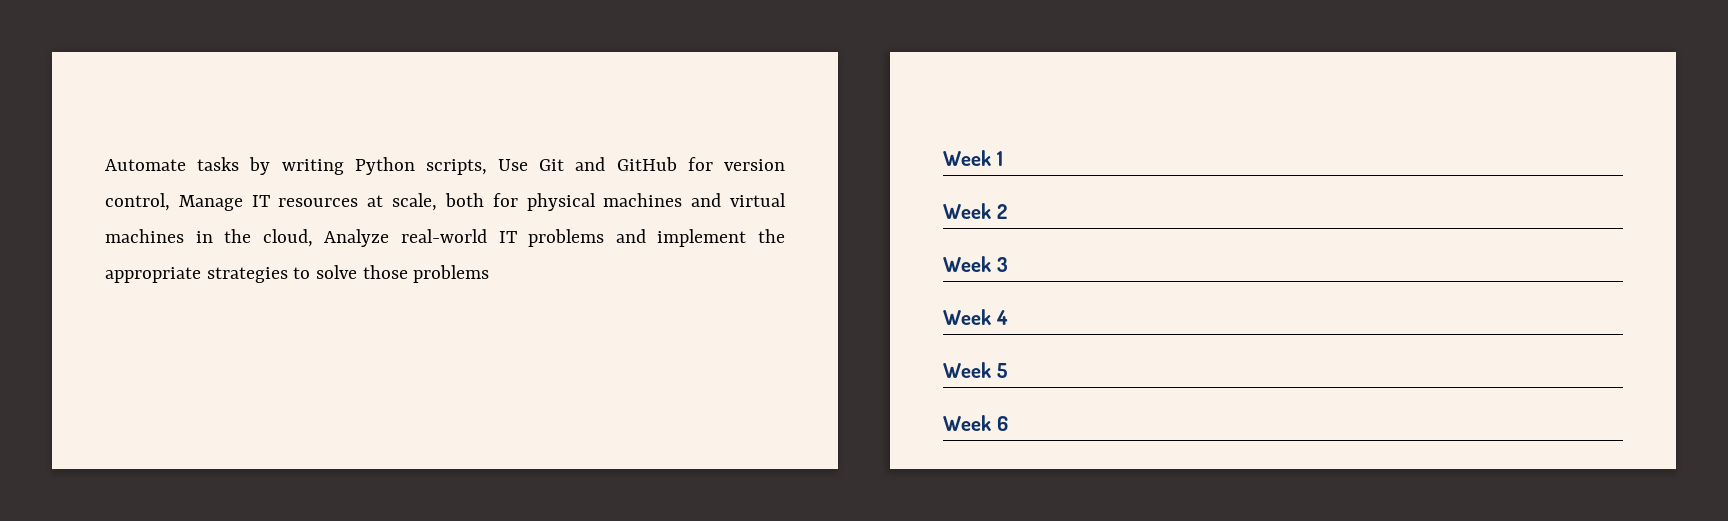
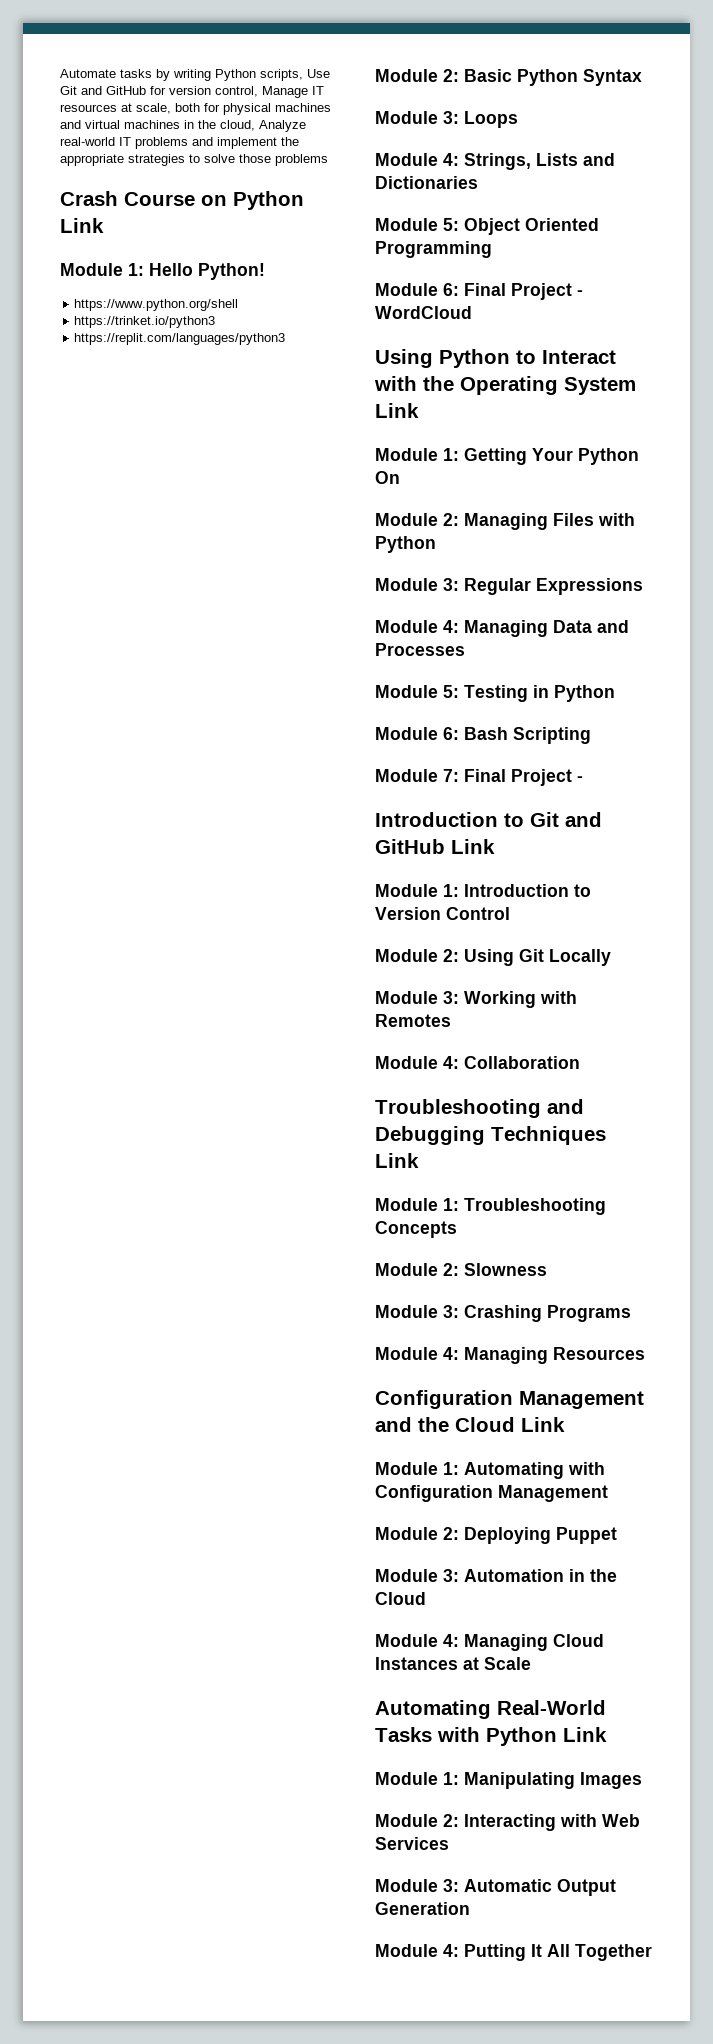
[943,150,1003,166] [943,203,1007,219] [943,256,1008,272] [943,309,1008,325] [943,362,1007,378] [943,415,1008,431] Week 1 // Week 2 // Week 3 // Week 4 // Week 5 // Week 6 -> [60,191,304,210] [60,218,104,233] [60,263,265,280] [74,299,239,311] [74,316,216,328] [74,333,286,345] [375,69,642,86] [375,111,518,128] [375,153,615,170] [375,176,478,189] [375,218,599,235] [375,241,492,258] [375,283,583,300] [375,306,472,319] [375,349,616,368] [374,376,636,395] [375,403,419,418] [375,448,639,465] [375,471,400,484] [375,513,635,530] [375,536,436,553] [375,578,643,595] [375,620,629,637] [375,643,465,656] [375,685,615,702] [375,727,591,744] [375,769,583,786] [375,812,602,827] [375,839,495,854] [375,884,591,897] [375,907,510,920] [375,949,611,966] [375,991,577,1008] [375,1014,451,1027] [375,1056,580,1069] [375,1099,584,1118] [375,1126,606,1145] [375,1153,419,1168] [375,1198,606,1215] [375,1221,457,1238] [375,1263,547,1276] [375,1305,631,1322] [375,1347,645,1364] [375,1390,644,1409] [375,1417,565,1432] [375,1462,605,1479] [375,1485,608,1502] [375,1527,617,1544] [375,1569,617,1582] [375,1592,426,1605] [375,1634,604,1651] [375,1657,531,1670] [375,1700,606,1719] [375,1727,607,1746] [375,1772,642,1789] [375,1814,640,1831] [375,1837,449,1850] [375,1879,616,1896] [375,1902,470,1915] [375,1944,652,1961] Crash Course on Python Link // Module 1: Hello Python! // https://www.python.org/shell // https://trinket.io/python3 // https://replit.com/languages/python3 // Module 2: Basic Python Syntax // Module 3: Loops // Module 4: Strings, Lists and Dictionaries // Module 5: Object Oriented Programming // Module 6: Final Project - WordCloud // Using Python to Interact with the Operating System Link // Module 1: Getting Your Python On // Module 2: Managing Files with Python // Module 3: Regular Expressions // Module 4: Managing Data and Processes // Module 5: Testing in Python // Module 6: Bash Scripting // Module 7: Final Project - // Introduction to Git and GitHub Link // Module 1: Introduction to Version Control // Module 2: Using Git Locally // Module 3: Working with Remotes // Module 4: Collaboration // Troubleshooting and Debugging Techniques Link // Module 1: Troubleshooting Concepts // Module 2: Slowness // Module 3: Crashing Programs // Module 4: Managing Resources // Configuration Management and the Cloud Link // Module 1: Automating with Configuration Management // Module 2: Deploying Puppet // Module 3: Automation in the Cloud // Module 4: Managing Cloud Instances at Scale // Automating Real-World Tasks with Python Link // Module 1: Manipulating Images // Module 2: Interacting with Web Services // Module 3: Automatic Output Generation // Module 4: Putting It All Together

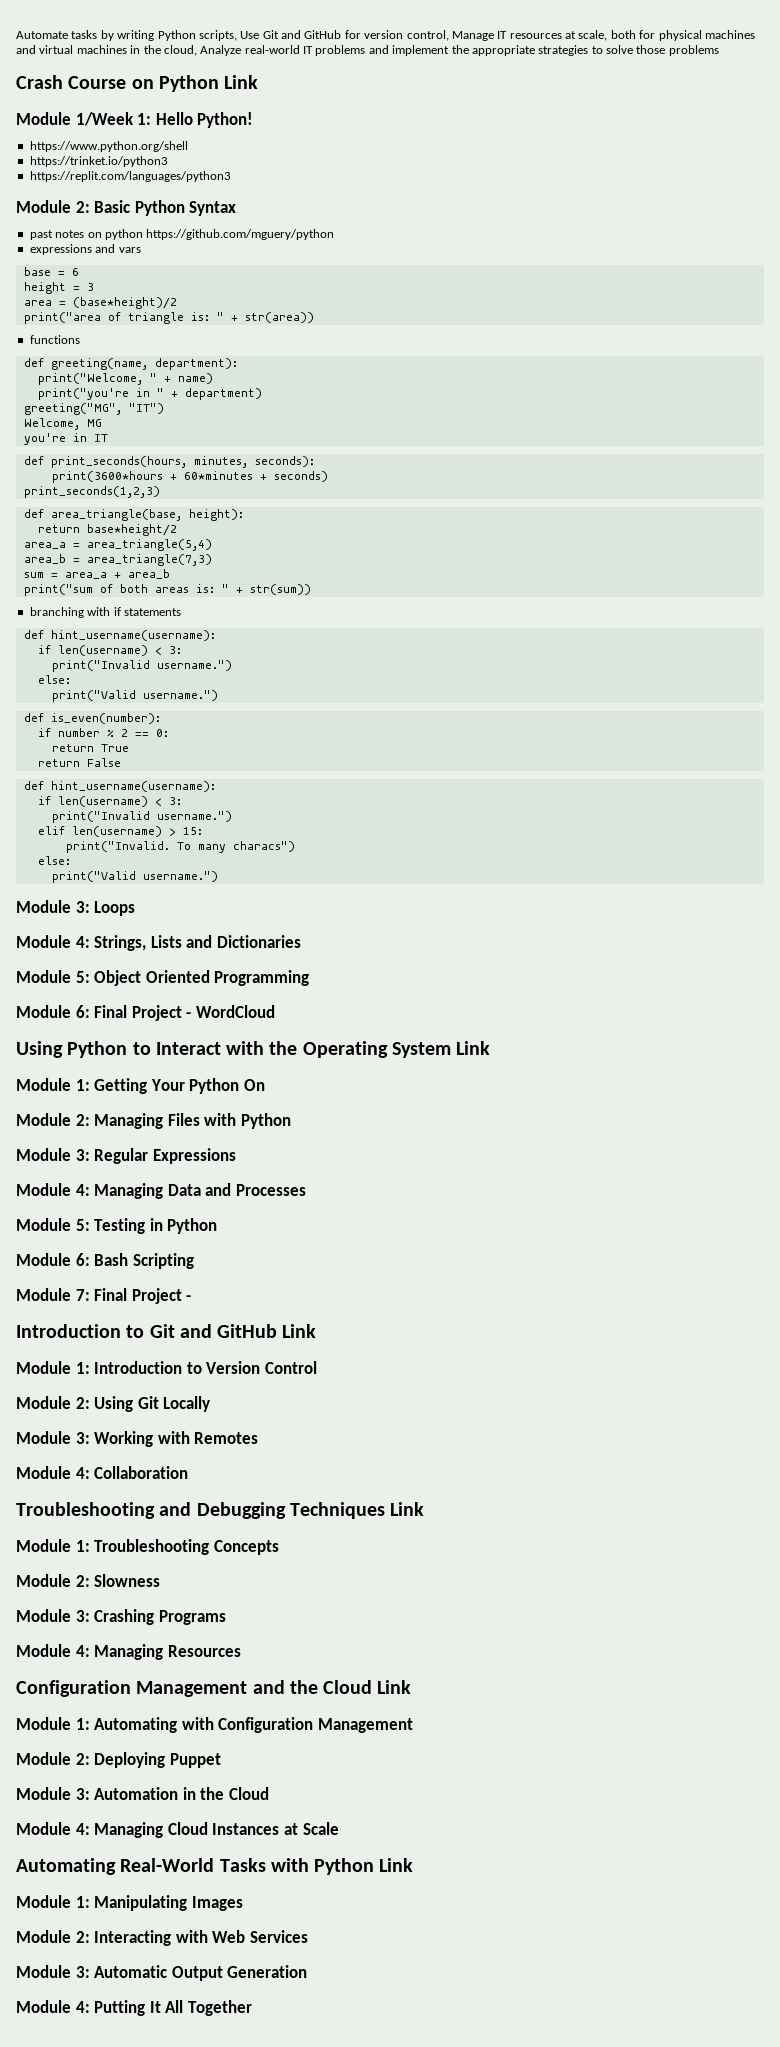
(123, 269) none -> [75,112,134,126] 1/Week
(642, 77) none -> [29,229,335,240] [29,244,141,255] [23,267,79,276] [23,282,94,294] [23,297,177,309] [23,312,314,324] [29,335,80,344] [23,358,238,370] [37,373,213,385] [37,388,262,400] [23,403,164,415] [23,418,102,430] [23,433,108,445] [23,456,315,468] [51,471,328,483] [23,486,160,498] [23,509,244,521] [37,524,177,536] [23,539,212,551] [23,554,212,566] [23,569,170,579] [23,584,311,596] [29,607,181,618] [23,630,216,641] [37,645,182,656] [51,660,232,672] [37,675,71,684] [51,690,218,702] [23,713,161,724] [37,728,169,737] [51,744,129,752] [37,758,121,767] [23,781,216,792] [37,796,182,807] [51,811,232,823] [37,826,203,837] [65,841,295,853] [37,856,71,865] [51,871,218,883] // past notes on python https://github.com/mguery/python // expressions and vars // base = 6 // height = 3 // area = (base*height)/2 // print("area of triangle is: " + str(area)) // functions // def greeting(name, department): // print("Welcome, " + name) // print("you're in " + department) // greeting("MG", "IT") // Welcome, MG // you're in IT // def print_seconds(hours, minutes, seconds): // print(3600*hours + 60*minutes + seconds) // print_seconds(1,2,3) // def area_triangle(base, height): // return base*height/2 // area_a = area_triangle(5,4) // area_b = area_triangle(7,3) // sum = area_a + area_b // print("sum of both areas is: " + str(sum)) // branching with if statements // def hint_username(username): // if len(username) < 3: // print("Invalid username.") // else: // print("Valid username.") // def is_even(number): // if number % 2 == 0: // return True // return False // def hint_username(username): // if len(username) < 3: // print("Invalid username.") // elif len(username) > 15: // print("Invalid. To many characs") // else: // print("Valid username.")

